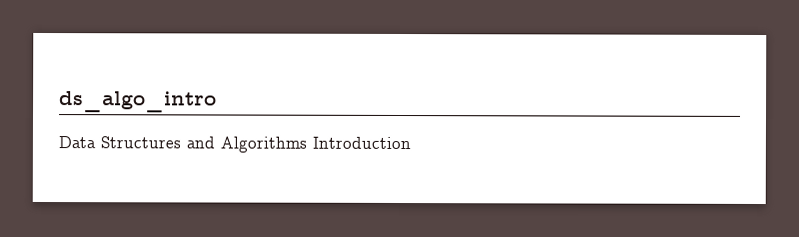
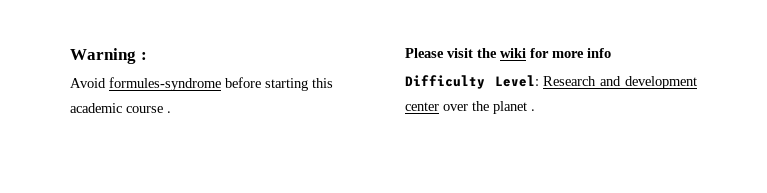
[59,91,217,113] [58,136,411,153] ds_algo_intro // Data Structures and Algorithms Introduction -> [70,48,147,64] [70,77,333,91] [70,103,171,113] [405,48,611,58] [405,75,697,89] [405,101,535,114] Warning : // Avoid formules-syndrome before starting this academic course . // Please visit the wiki for more info // Difficulty Level: Research and development center over the planet .

